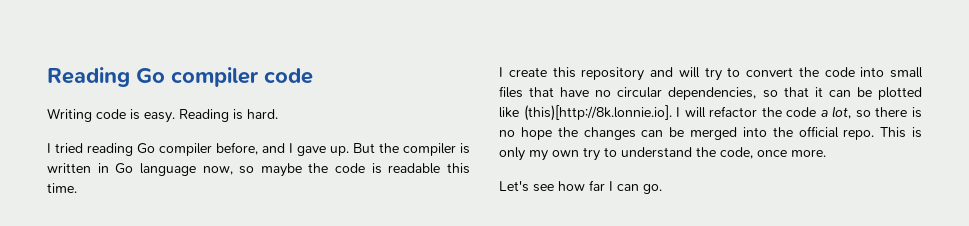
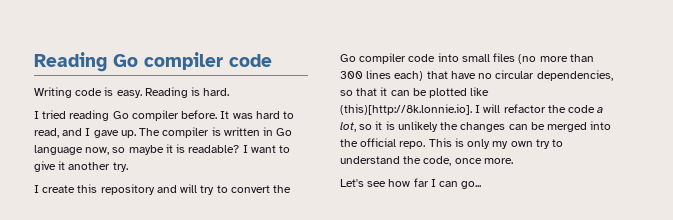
[216,142,258,155] before, -> [181,110,295,119] [34,128,59,138] before. It was hard to read,
[353,143,399,153] But the -> [139,128,161,136] The
[308,163,470,174] [47,183,77,193] the code is readable this time. -> [165,144,291,153] [34,161,128,172] it is readable? I want to give it another try.
(819, 72) none -> [340,53,407,64] Go compiler
(523, 92) none -> [518,54,594,64] [340,70,424,81] (no more than 300 lines each)
[875,107,922,118] [499,127,552,140] there is no hope -> [375,121,438,132] it is unlikely
[643,184,662,194] go. -> [461,181,482,189] go...

